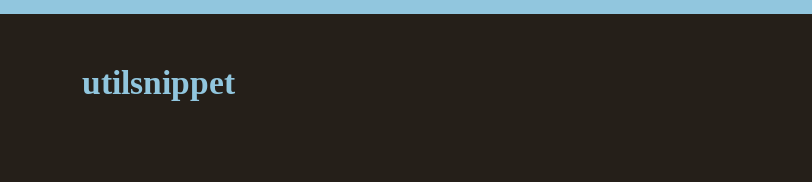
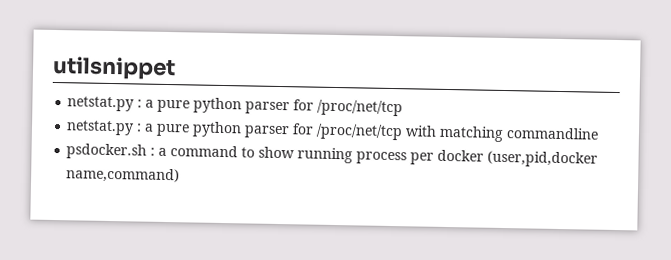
(236, 85) none -> [67,96,404,117] [66,120,600,142] [66,143,599,168] [66,167,181,184] // netstat.py : a pure python parser for /proc/net/tcp // netstat.py : a pure python parser for /proc/net/tcp with matching commandline // psdocker.sh : a command to show running process per docker (user,pid,docker name,command)

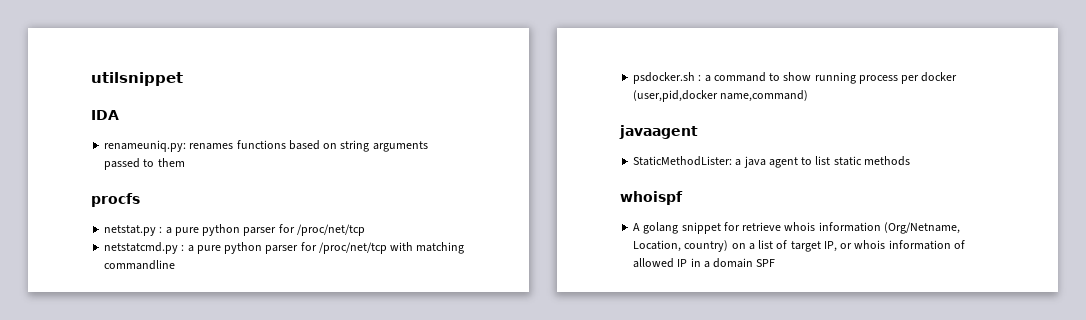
(176, 68) none -> [91,110,119,120] [104,140,428,152] [104,158,185,170] [91,193,140,207] // IDA // renameuniq.py: renames functions based on string arguments passed to them // procfs
[66,120,135,136] netstat.py -> [104,242,179,254] netstatcmd.py
(181, 175) none -> [619,125,698,139] [633,156,910,168] [620,191,683,205] [633,222,960,234] [633,240,965,252] [633,258,776,268] // javaagent // StaticMethodLister: a java agent to list static methods // whoispf // A golang snippet for retrieve whois information (Org/Netname, Location, country) on a list of target IP, or whois information of allowed IP in a domain SPF

